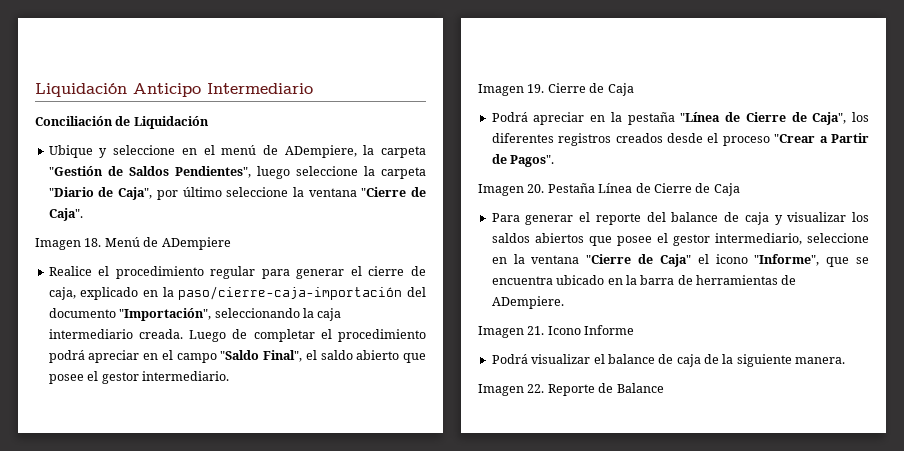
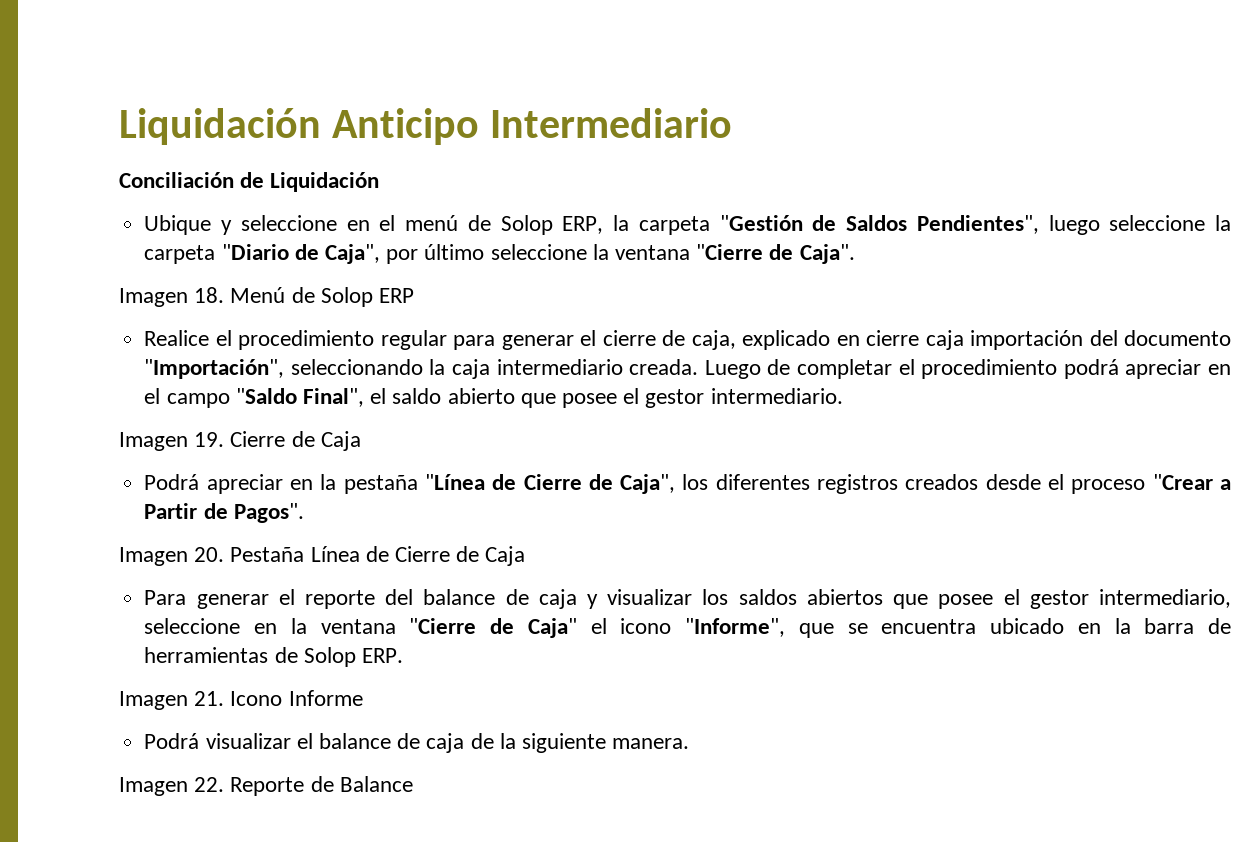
[284,145,357,158] ADempiere, -> [500,215,604,235] Solop ERP,
[161,237,231,250] ADempiere -> [320,287,415,307] Solop ERP
[162,286,403,300] la paso/cierre-caja-importación -> [866,330,1084,350] cierre caja importación
[491,296,564,309] ADempiere. -> [303,647,403,667] Solop ERP.

